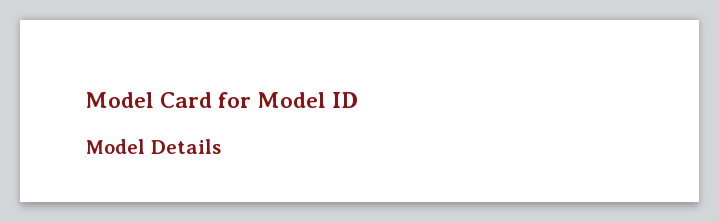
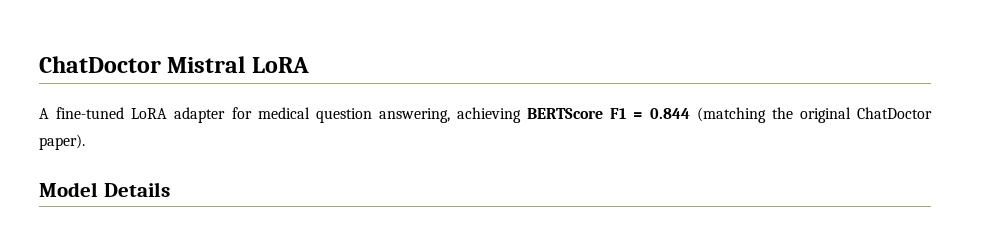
[86,92,358,108] Model Card for Model ID -> [39,56,309,73] [39,107,932,123] [39,134,85,150] ChatDoctor Mistral LoRA // A fine-tuned LoRA adapter for medical question answering, achieving BERTScore F1 = 0.844 (matching the original ChatDoctor paper).

